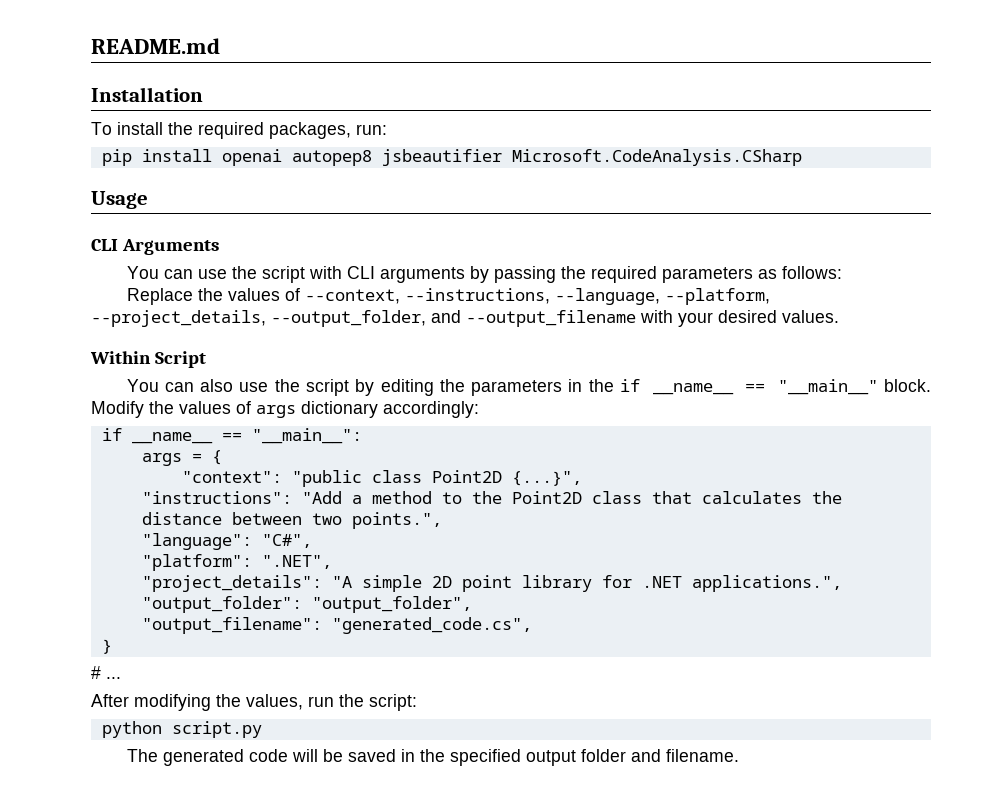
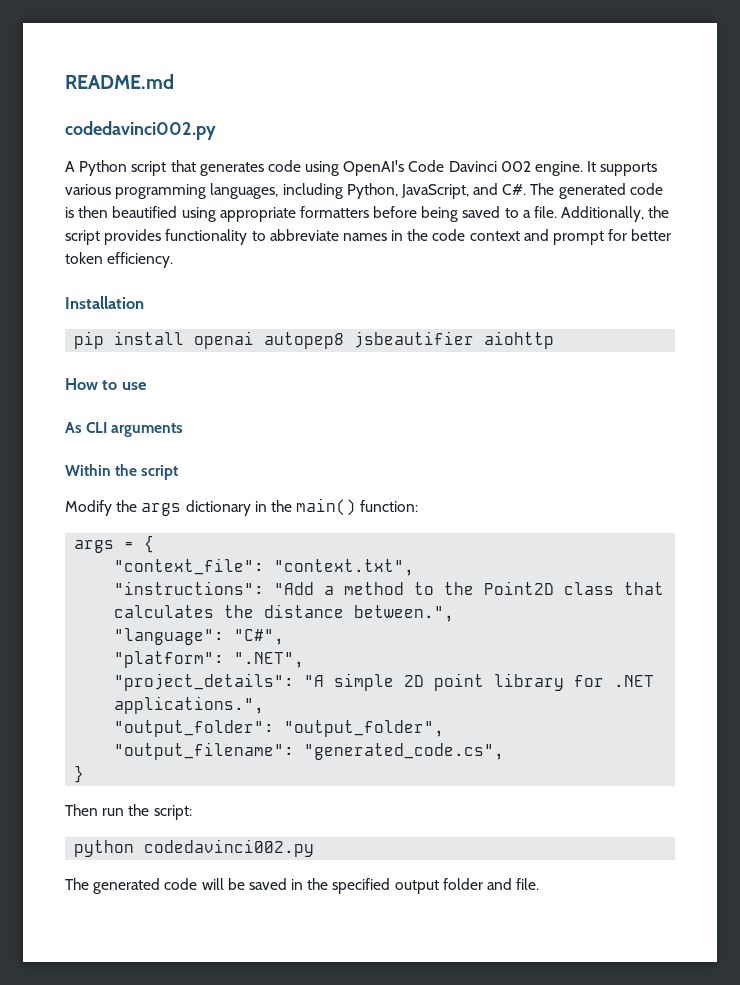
[91,87,203,102] [91,122,387,139] Installation // To install the required packages, run: -> [65,121,216,140] [65,160,658,176] [65,183,663,199] [65,206,670,222] [65,229,672,245] [65,252,174,268] [65,296,144,309] codedavinci002.py // A Python script that generates code using OpenAI's Code Davinci 002 engine. It supports various programming languages, including Python, JavaScript, and C#. The generated code is then beautified using appropriate formatters before being saved to a file. Additionally, the script provides functionality to abbreviate names in the code context and prompt for better token efficiency. // Installation
[511,149,802,166] [91,191,148,209] [91,239,220,255] [126,266,842,283] [126,288,770,305] [91,310,839,327] [90,351,207,368] [126,379,931,396] [91,401,479,418] [101,428,362,444] [141,450,222,466] [181,470,582,487] Microsoft.CodeAnalysis.CSharp // Usage // CLI Arguments // You can use the script with CLI arguments by passing the required parameters as follows: // Replace the values of --context, --instructions, --language, --platform, --project_details, --output_folder, and --output_filename with your desired values. // Within Script // You can also use the script by editing the parameters in the if __name__ == "__main__" block. Modify the values of args dictionary accordingly: // if __name__ == "__main__": // args = { // "context": "public class Point2D {...}", -> [484,331,555,349] [65,378,147,390] [65,422,184,437] [65,464,179,480] [65,498,419,516] [74,535,155,553] [114,558,415,576] aiohttp // How to use // As CLI arguments // Within the script // Modify the args dictionary in the main() function: // args = { // "context_file": "context.txt",
[231,512,442,529] between two points.", -> [354,605,455,622] between.",
[91,666,121,679] [91,694,303,711] # ... // After modifying the values, -> [65,804,98,816] Then
[171,721,262,738] script.py -> [144,839,315,857] codedavinci002.py
[665,749,739,762] filename. -> [516,878,540,890] file.

